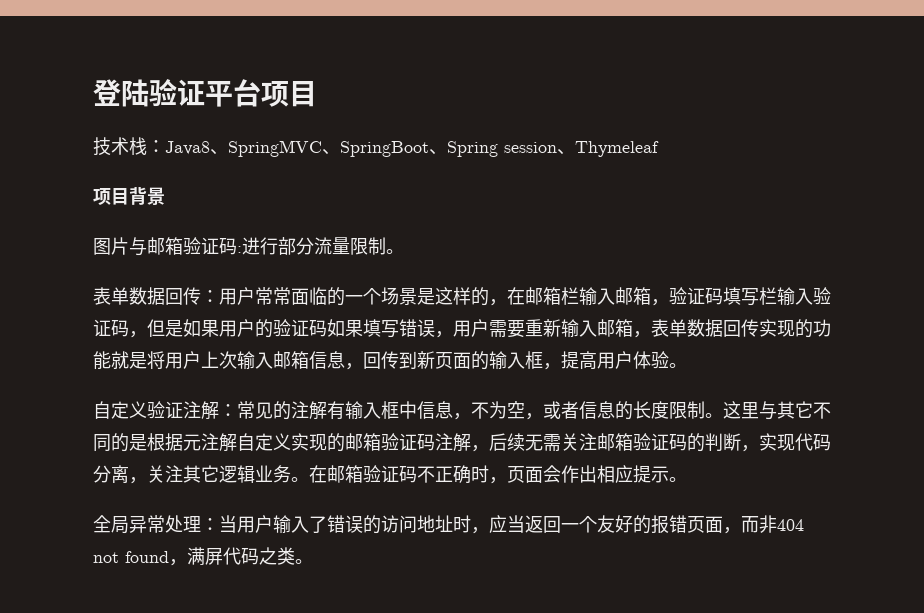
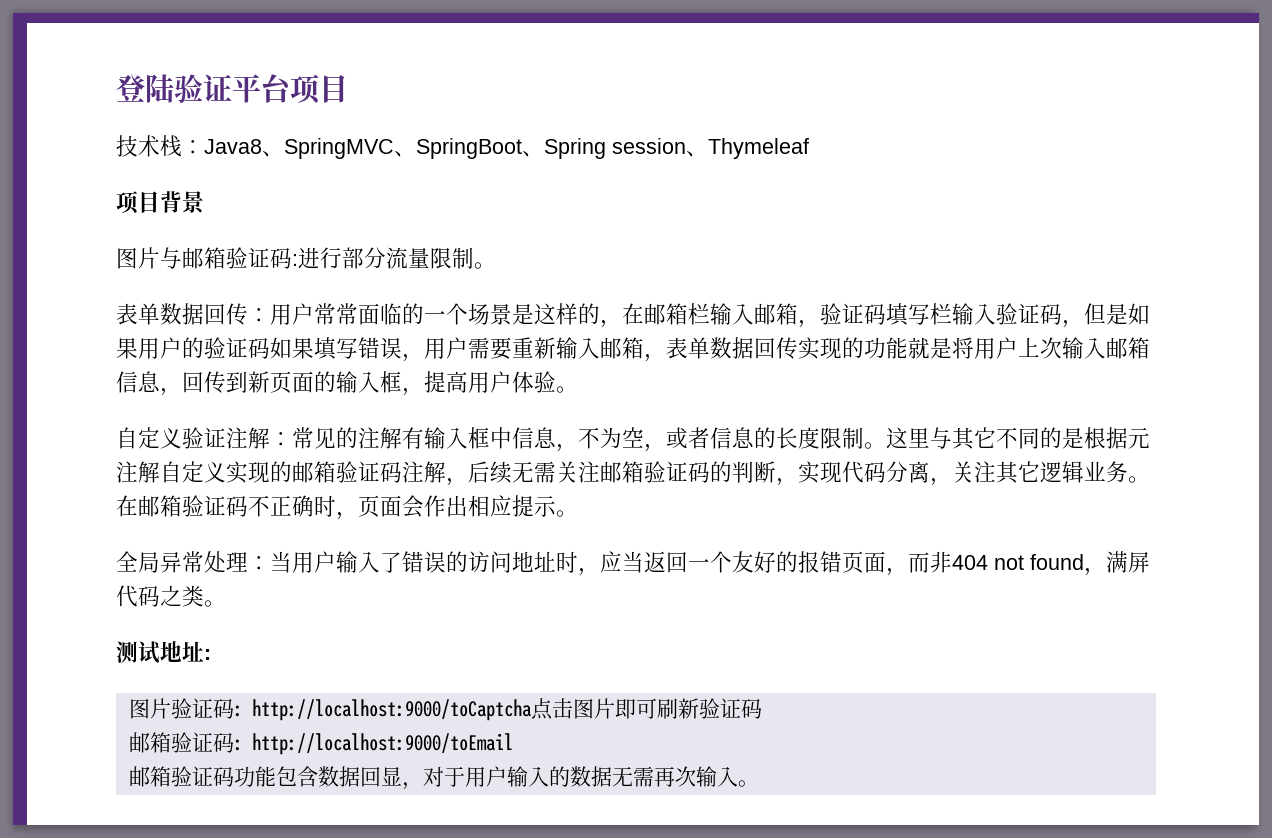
(313, 561) none -> [116,641,211,664] [128,698,762,721] [128,732,513,755] [128,766,759,790] // 测试地址: // 图片验证码: http://localhost:9000/toCaptcha点击图片即可刷新验证码 // 邮箱验证码: http://localhost:9000/toEmail // 邮箱验证码功能包含数据回显，对于用户输入的数据无需再次输入。

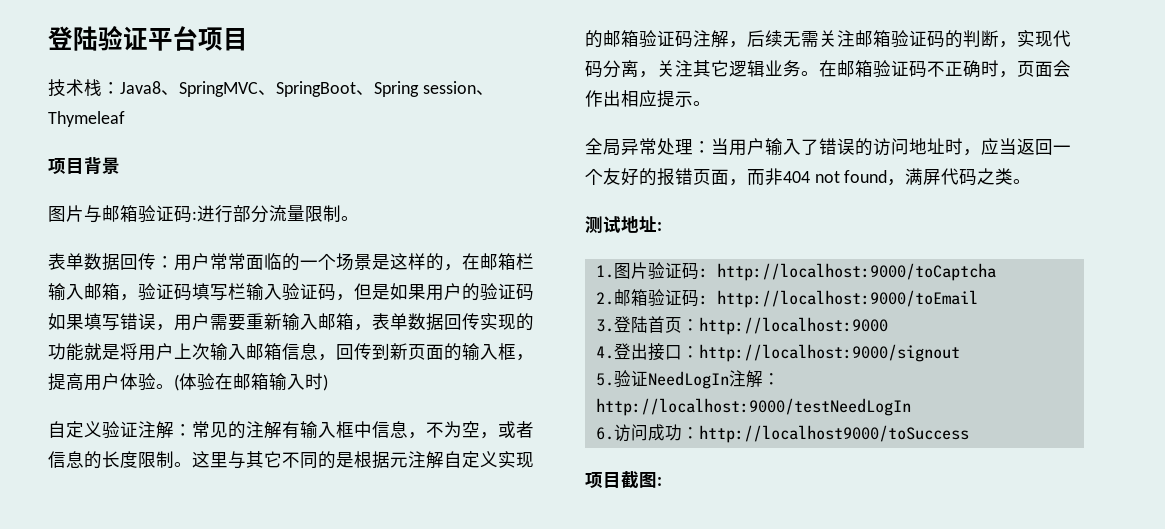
(578, 389) none -> [174,373,328,391] (体验在邮箱输入时)
(211, 654) none -> [595,265,614,278] 1.
[530,698,762,720] 点击图片即可刷新验证码 // -> [595,292,614,305] // 2.
[128,766,759,790] 邮箱验证码功能包含数据回显，对于用户输入的数据无需再次输入。 -> [595,316,888,335] [595,343,960,362] [595,370,780,389] [595,398,911,416] [595,424,969,443] [585,471,662,488] 3.登陆首页：http://localhost:9000 // 4.登出接口：http://localhost:9000/signout // 5.验证NeedLogIn注解：http://localhost:9000/testNeedLogIn // 6.访问成功：http://localhost9000/toSuccess // 项目截图:

